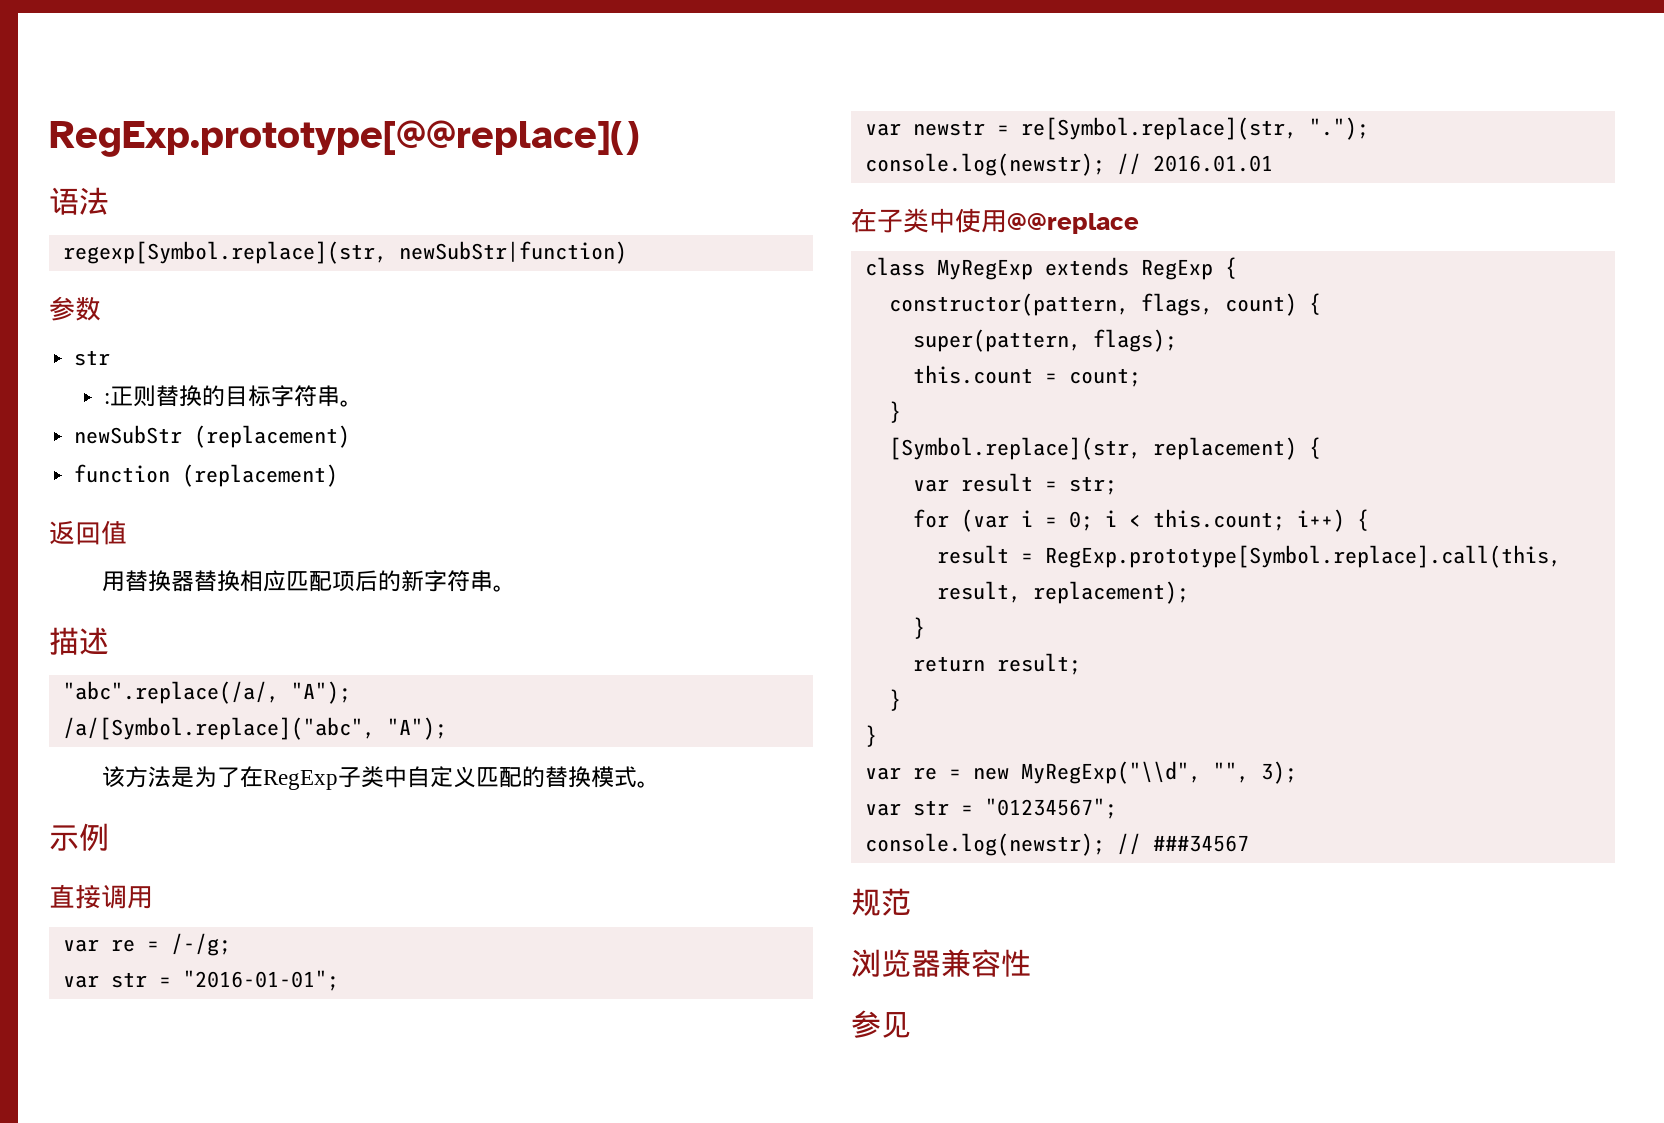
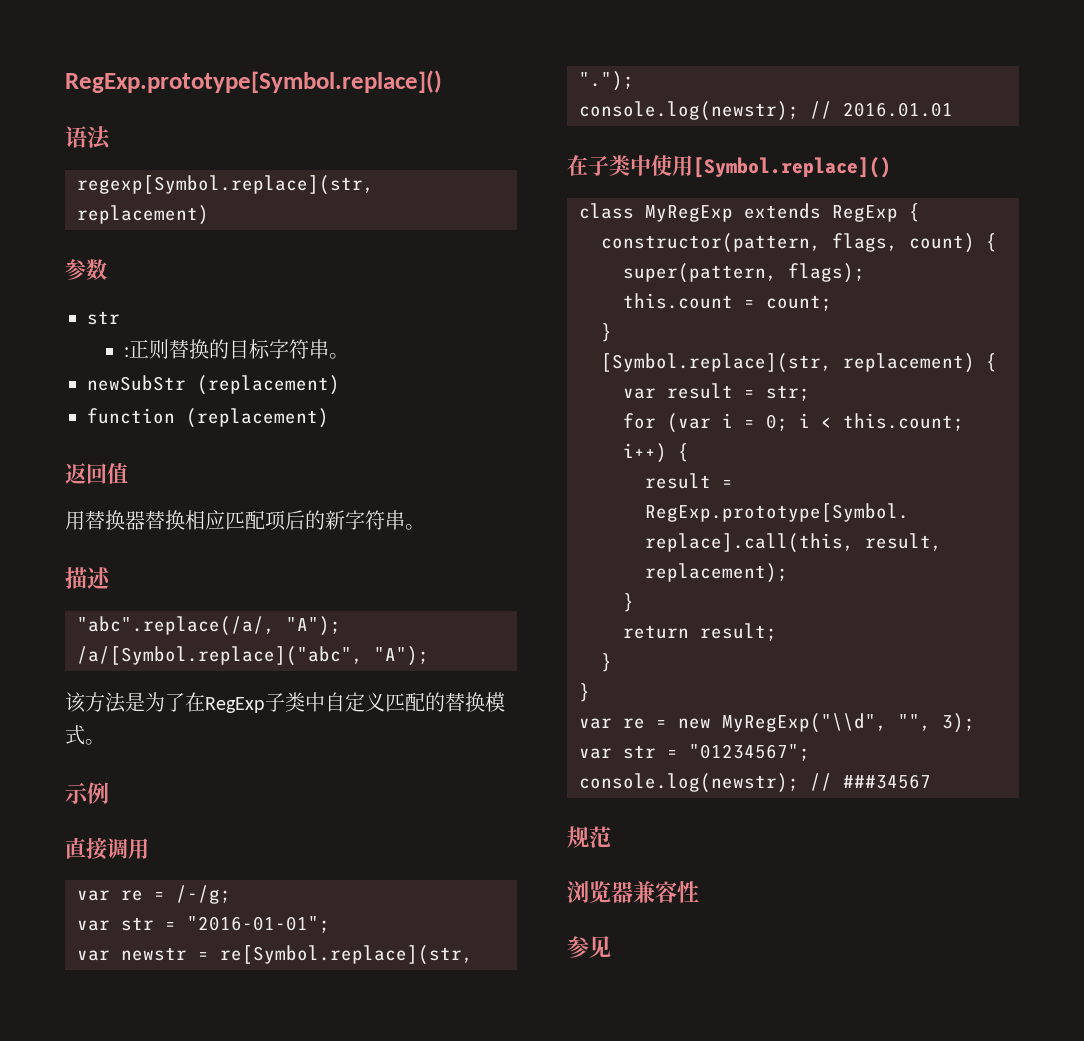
[49,120,640,157] RegExp.prototype[@@replace]() -> [65,70,442,93] RegExp.prototype[Symbol.replace]()
[398,241,627,264] newSubStr|function) -> [77,205,209,225] replacement)
[1007,213,1139,234] @@replace -> [693,157,891,178] [Symbol.replace]()

